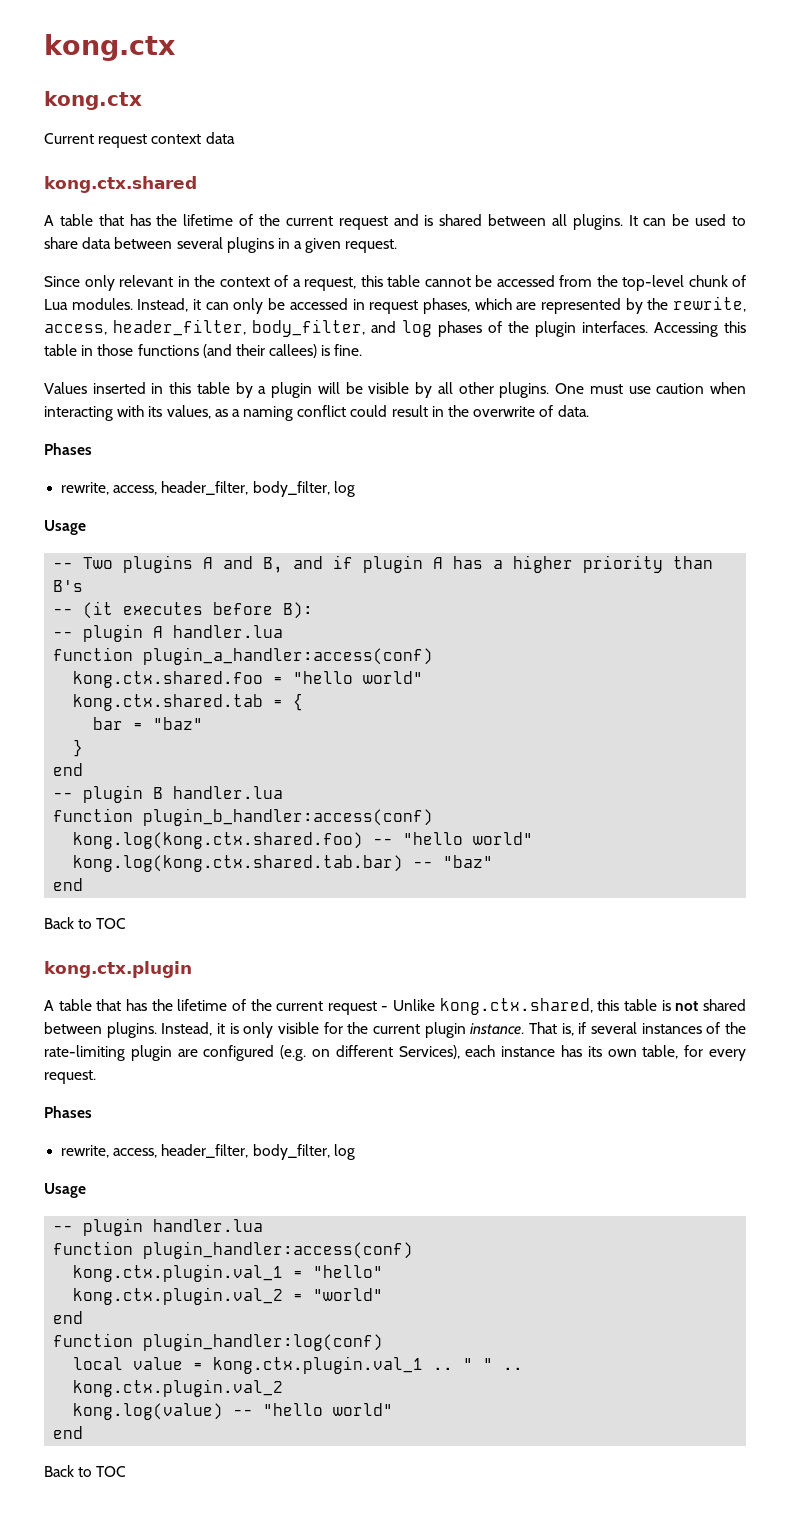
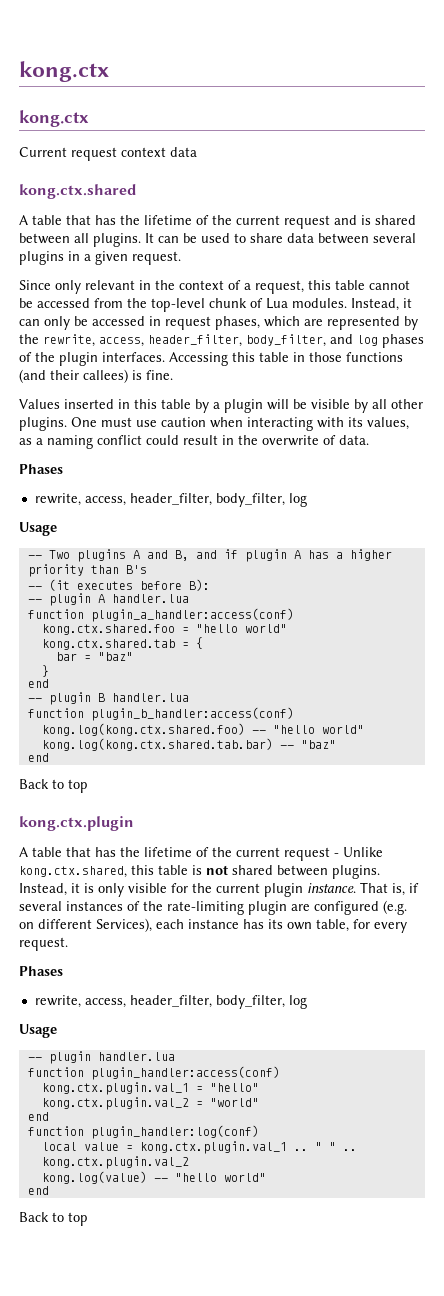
[96,918,127,929] TOC -> [68,779,88,793] top
[96,1466,127,1477] TOC -> [68,1212,88,1226] top

